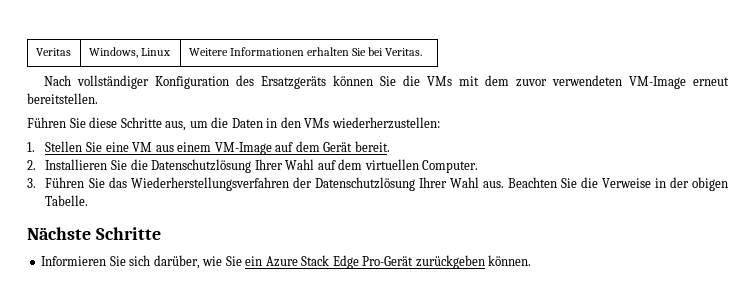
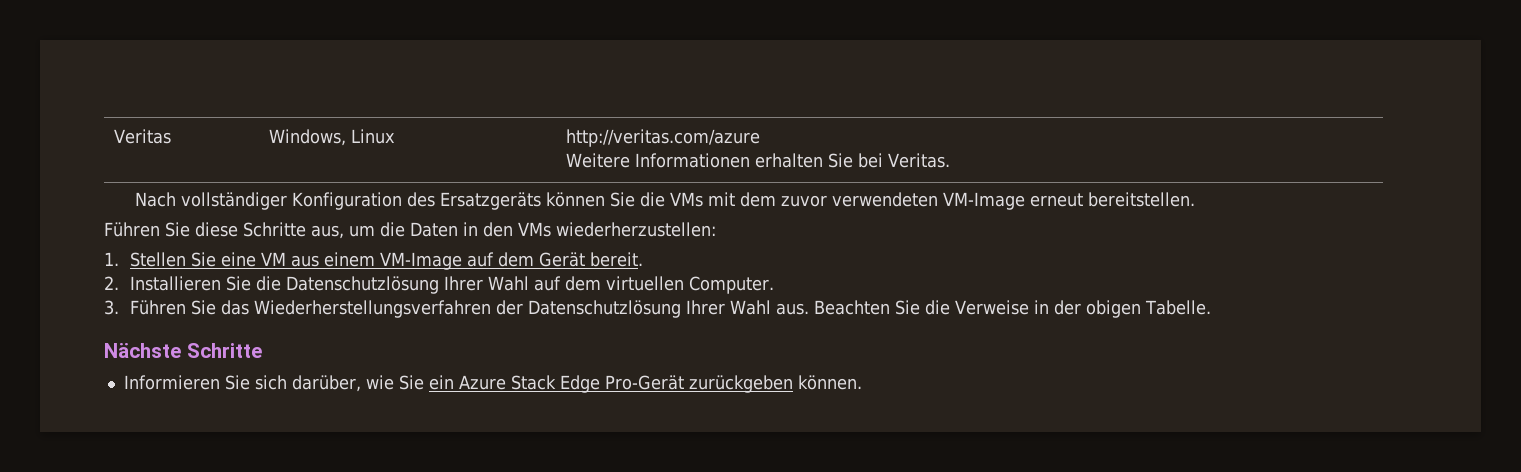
(170, 52) none -> [565,129,760,147] http://veritas.com/azure //

